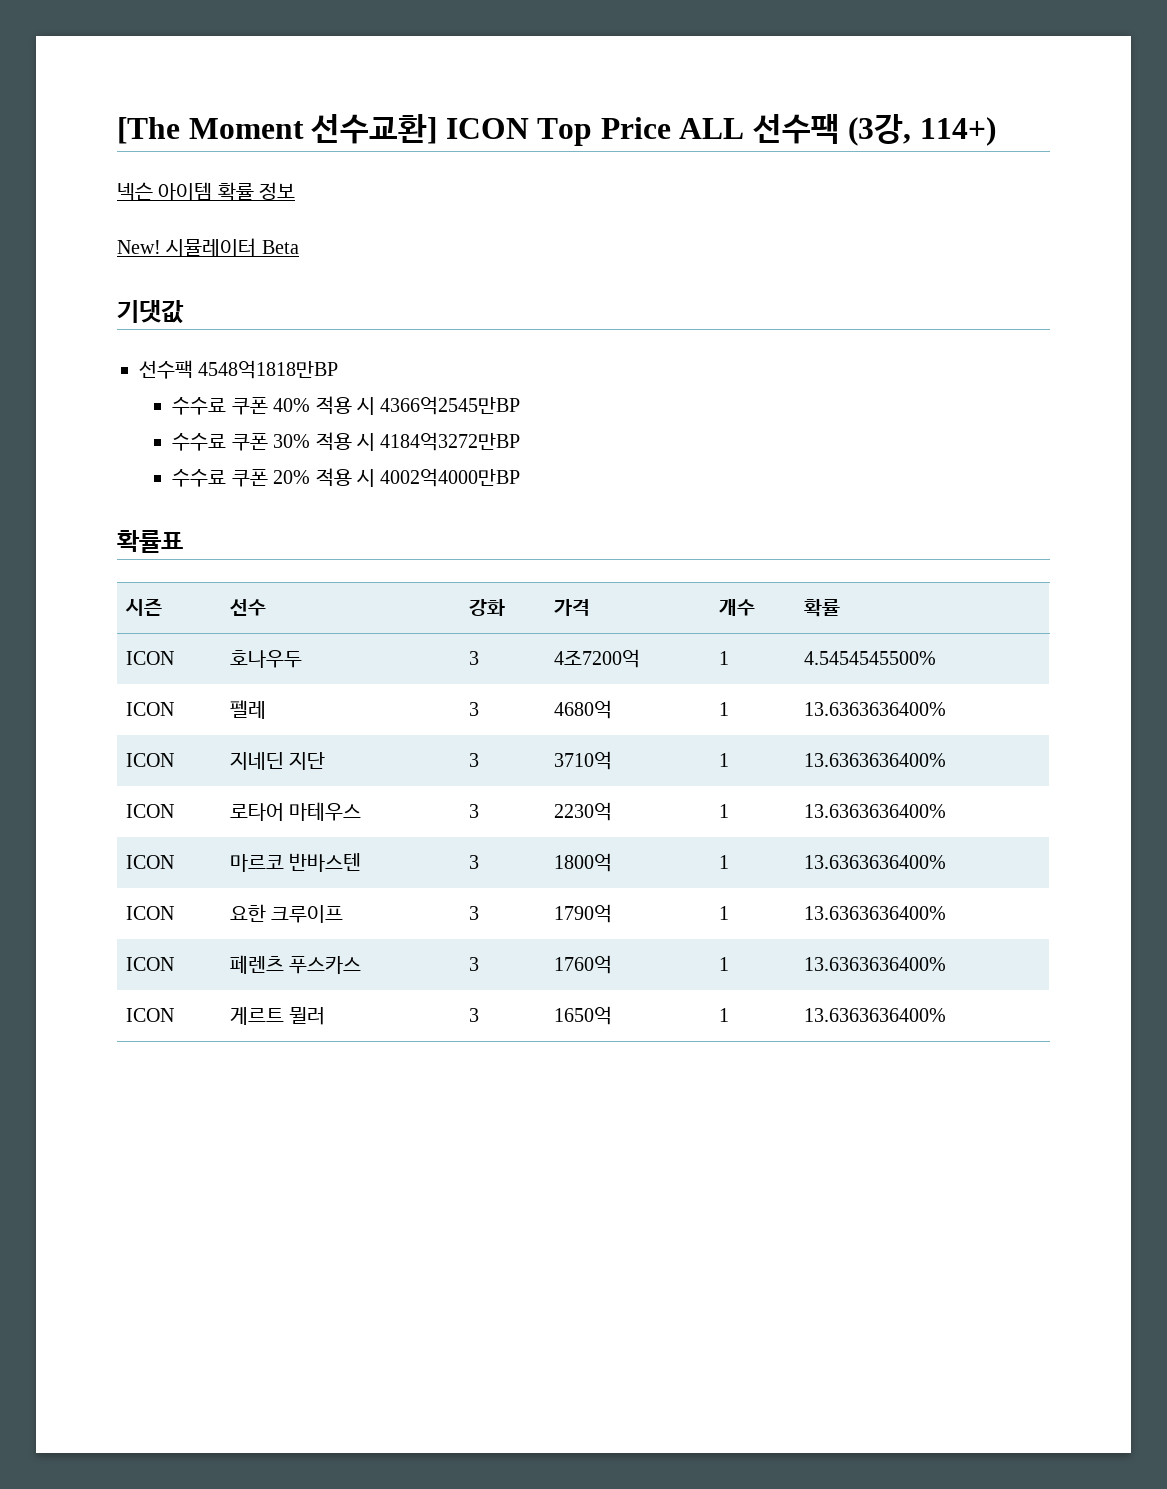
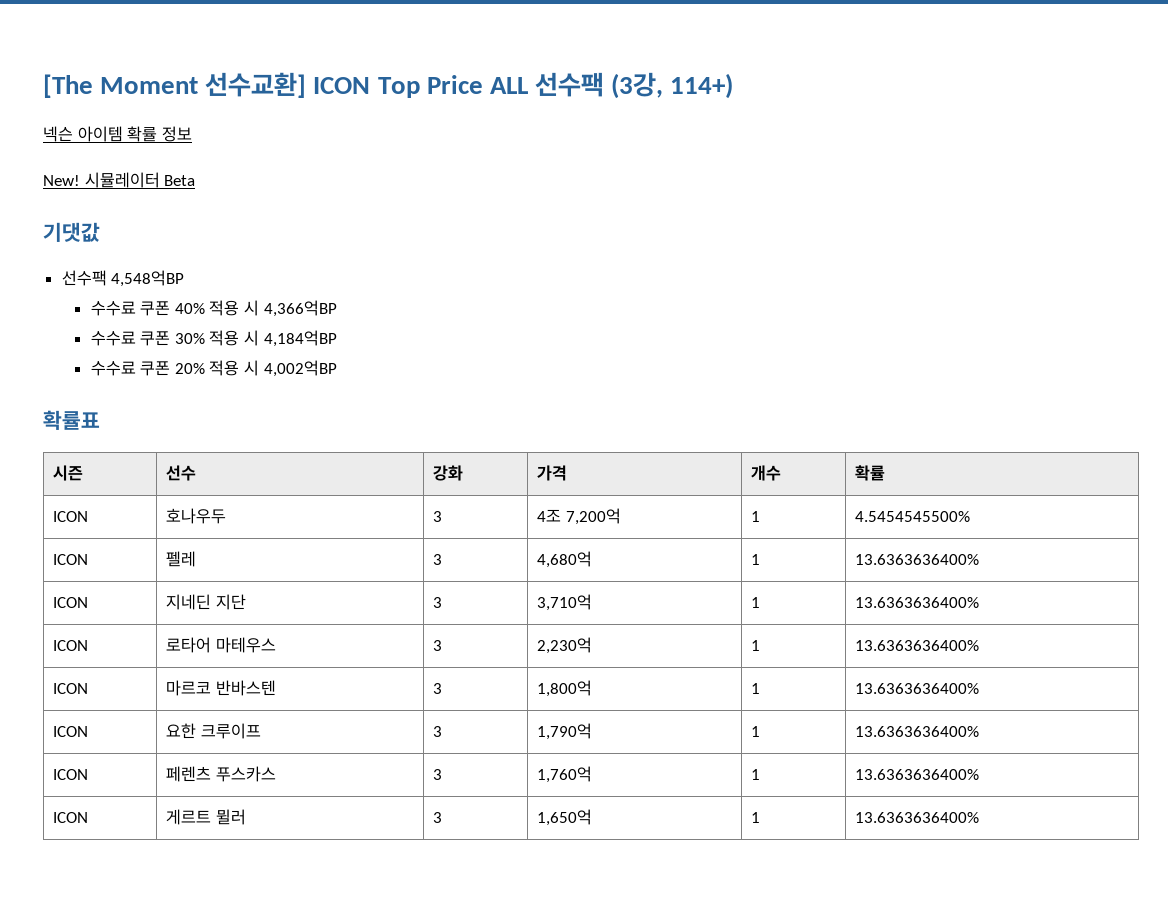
[198,360,339,379] 4548억1818만BP -> [111,270,185,287] 4,548억BP
[380,396,521,415] 4366억2545만BP -> [263,300,337,317] 4,366억BP
[380,432,521,451] 4184억3272만BP -> [263,330,337,347] 4,184억BP
[380,468,521,487] 4002억4000만BP -> [263,360,337,377] 4,002억BP
[553,649,640,668] 4조7200억 -> [537,508,621,525] 4조 7,200억
[553,700,612,719] 4680억 -> [537,551,593,568] 4,680억
[553,751,612,770] 3710억 -> [537,594,593,611] 3,710억
[553,802,612,821] 2230억 -> [537,637,593,654] 2,230억
[553,853,612,872] 1800억 -> [537,680,593,697] 1,800억
[553,904,612,923] 1790억 -> [537,723,593,740] 1,790억
[553,955,612,974] 1760억 -> [537,766,593,783] 1,760억
[553,1006,612,1025] 1650억 -> [537,809,593,826] 1,650억

